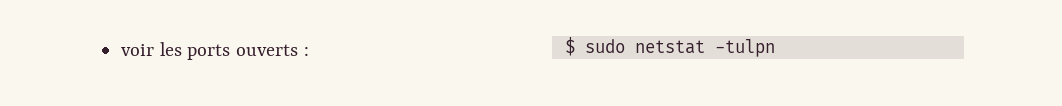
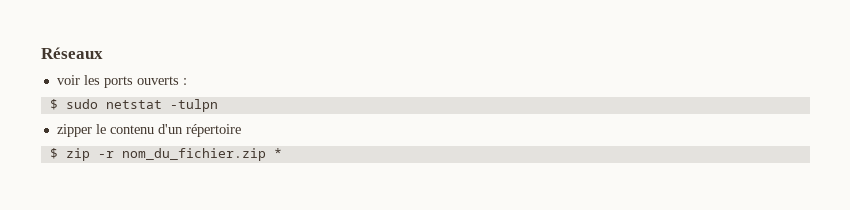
(121, 50) none -> [41,47,103,59] Réseaux //
(775, 48) none -> [56,124,241,137] [49,148,282,161] // zipper le contenu d'un répertoire // $ zip -r nom_du_fichier.zip *

